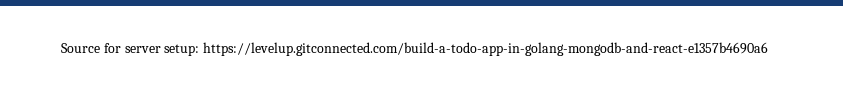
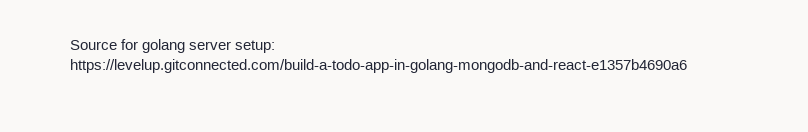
(121, 48) none -> [142,39,186,53] golang

